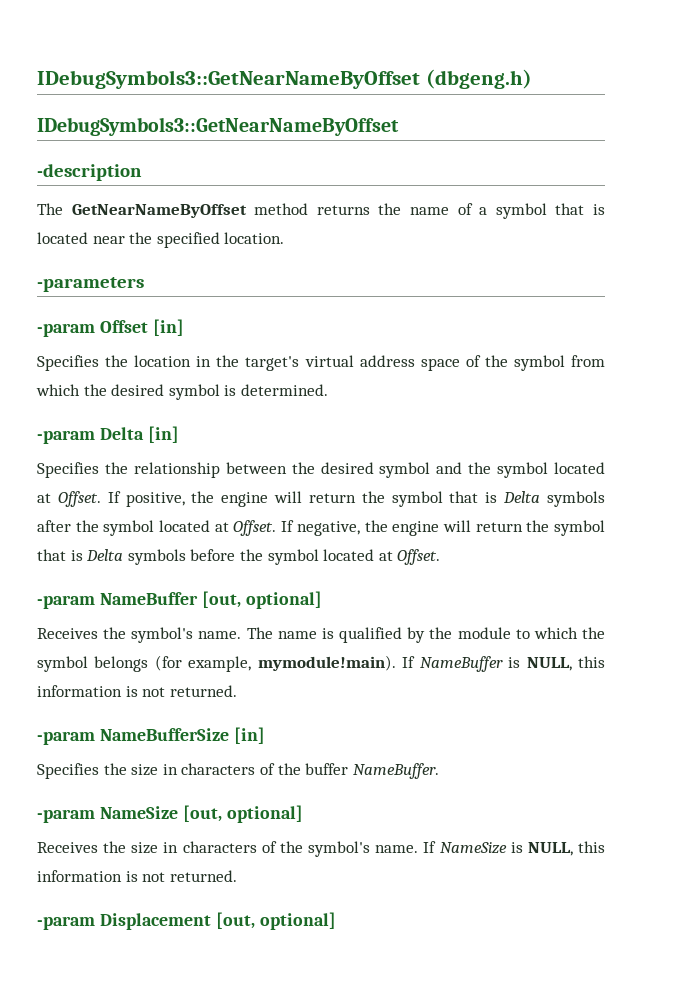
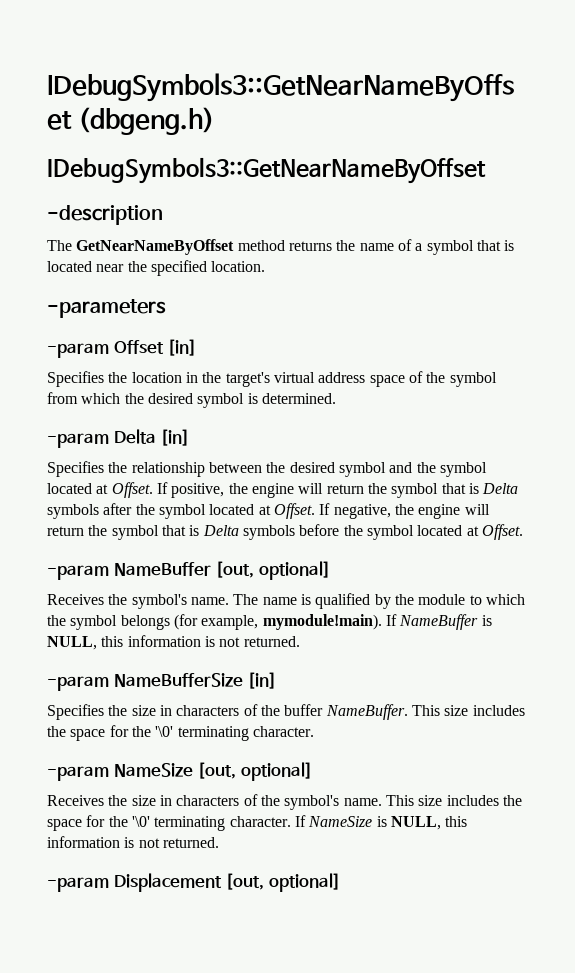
(439, 771) none -> [411,705,525,716] [47,725,314,741] This size includes the space for the '\0' terminating character.
(419, 849) none -> [385,795,522,806] [47,815,291,831] This size includes the space for the '\0' terminating character.

